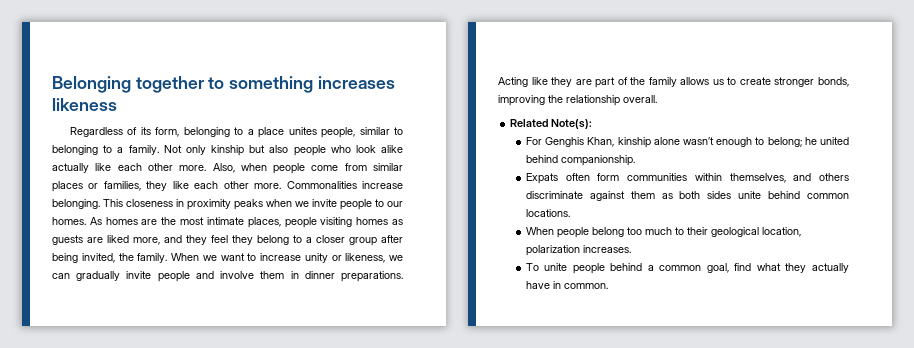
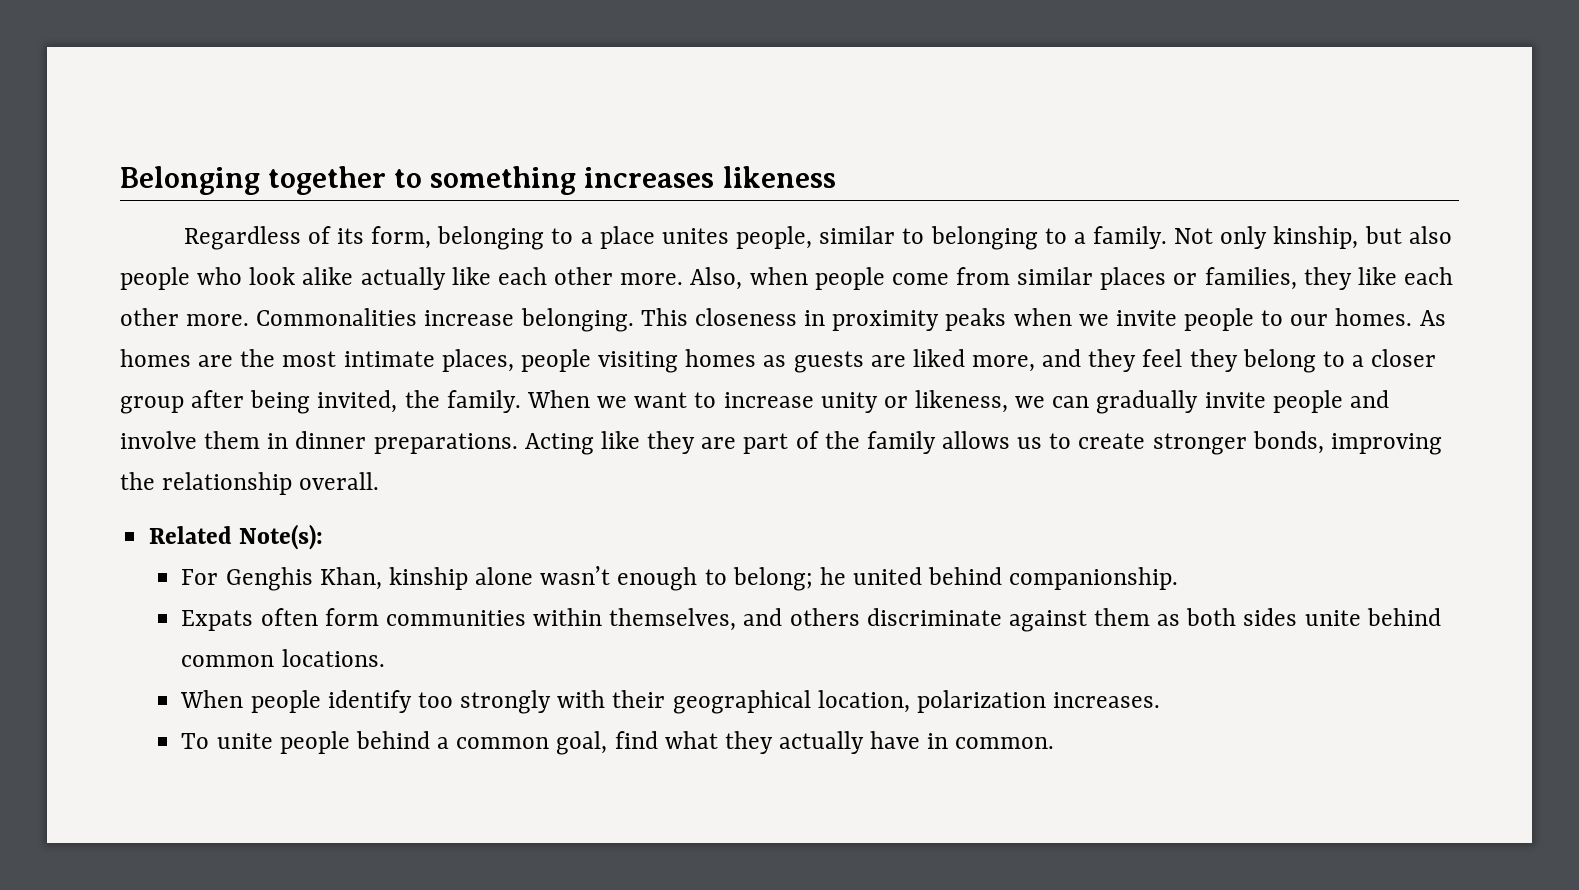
[211,145,244,156] kinship -> [1273,226,1359,249] kinship,
[591,227,759,237] belong too much to their geological -> [327,690,811,714] identify too strongly with their geographical

